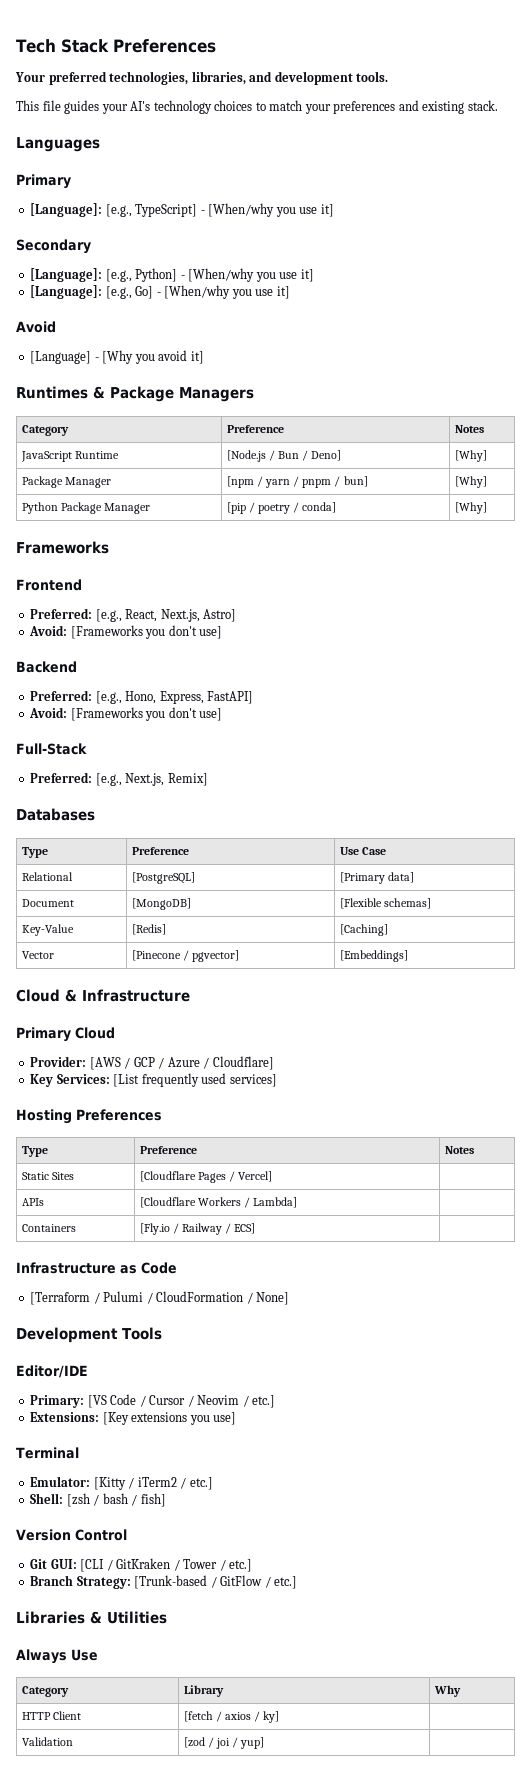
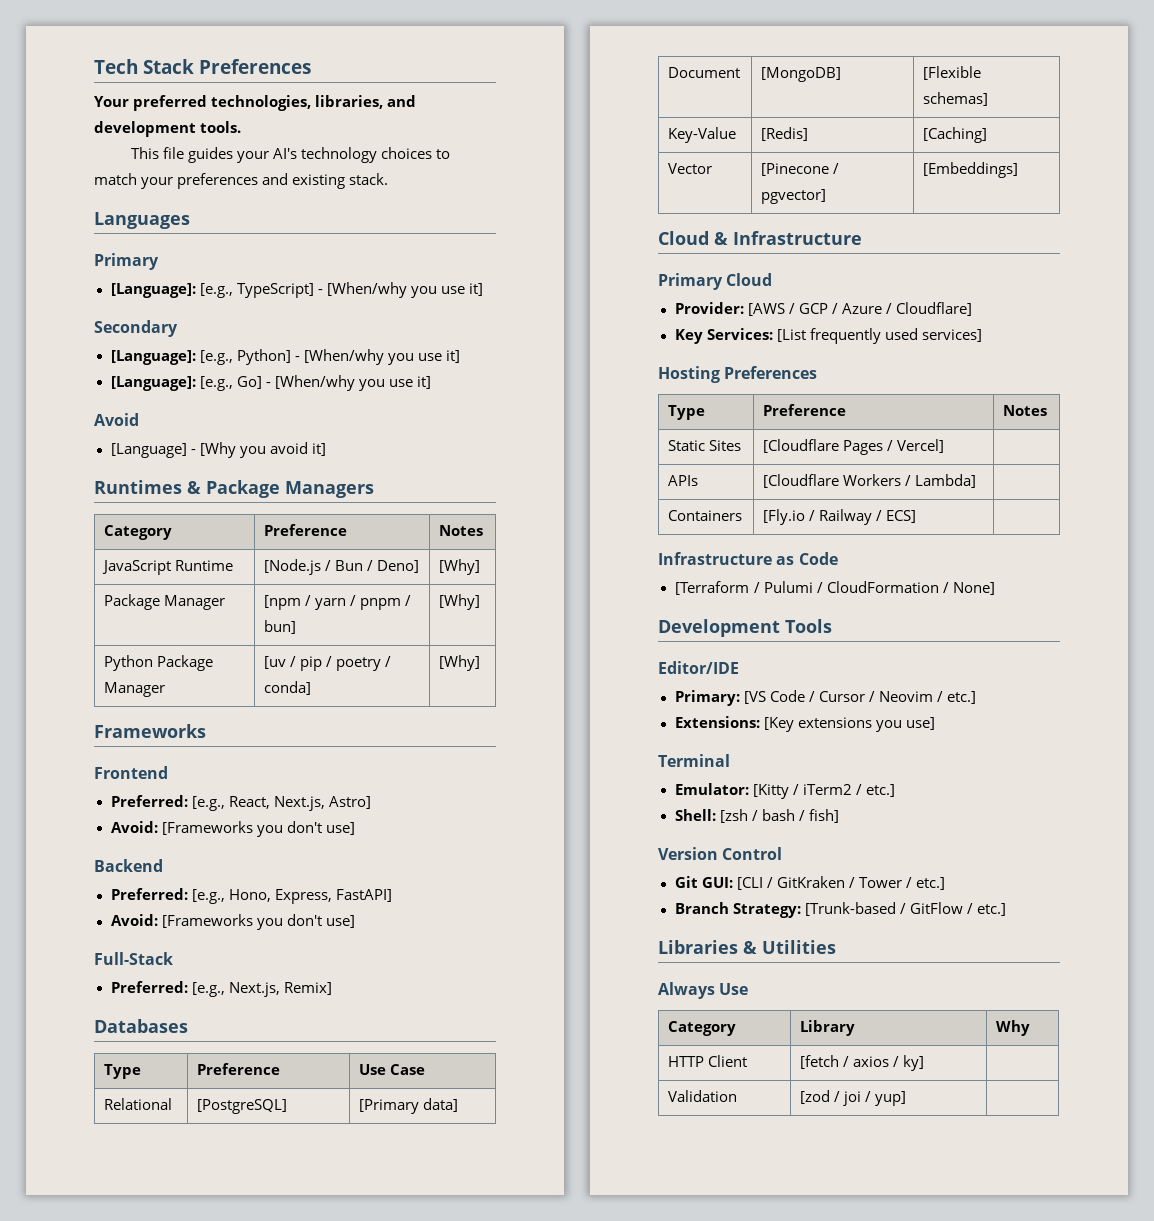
[226,502,246,514] [pip -> [264,656,323,671] [uv / pip

